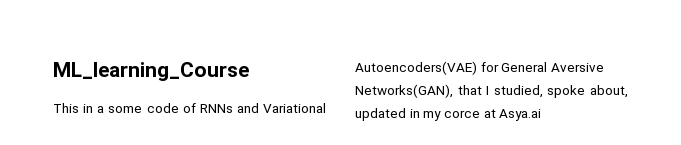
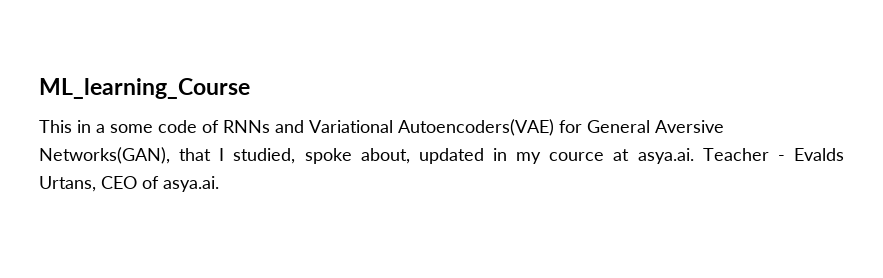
[443,109,542,121] corce at Asya.ai -> [549,148,844,164] [39,176,219,192] cource at asya.ai. Teacher - Evalds Urtans, CEO of asya.ai.

